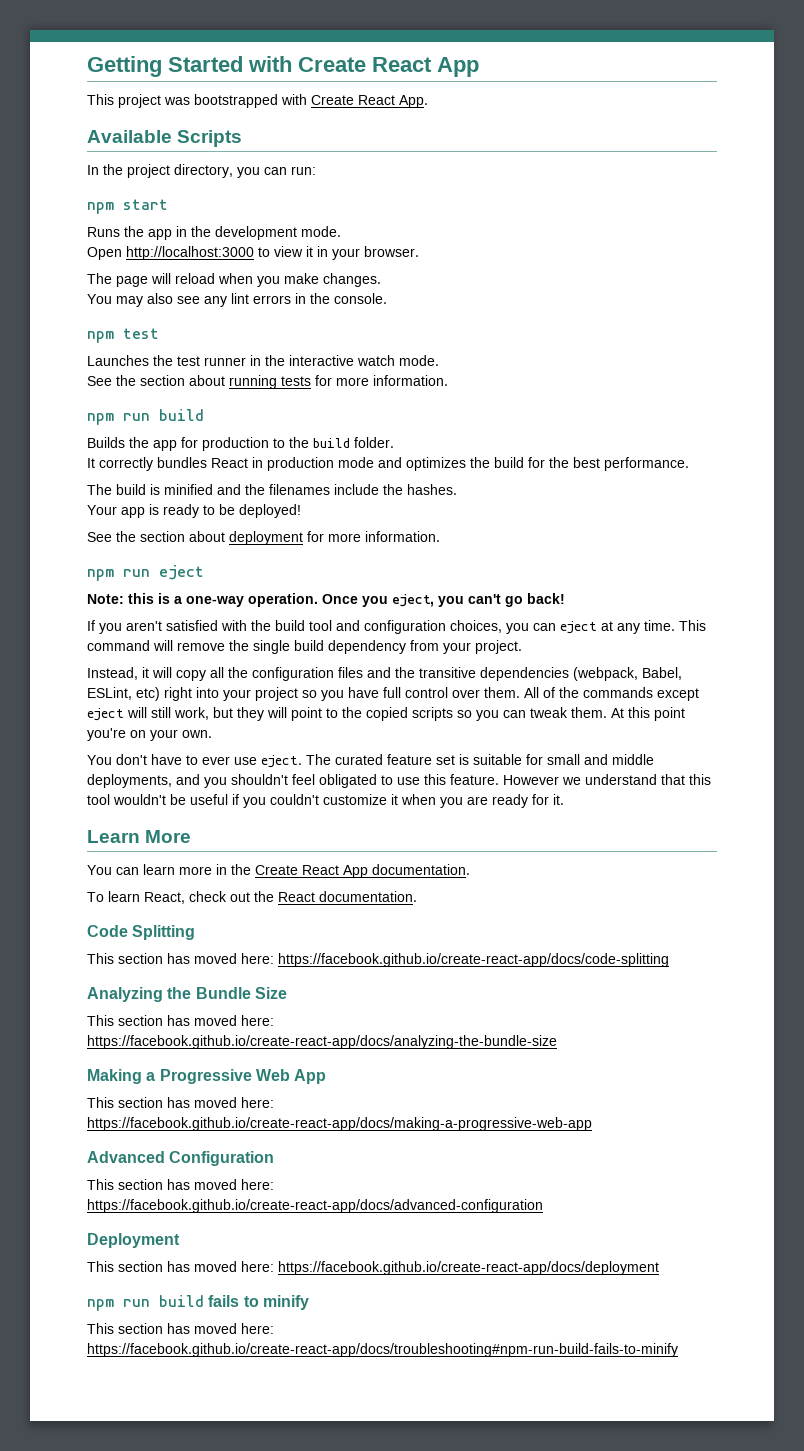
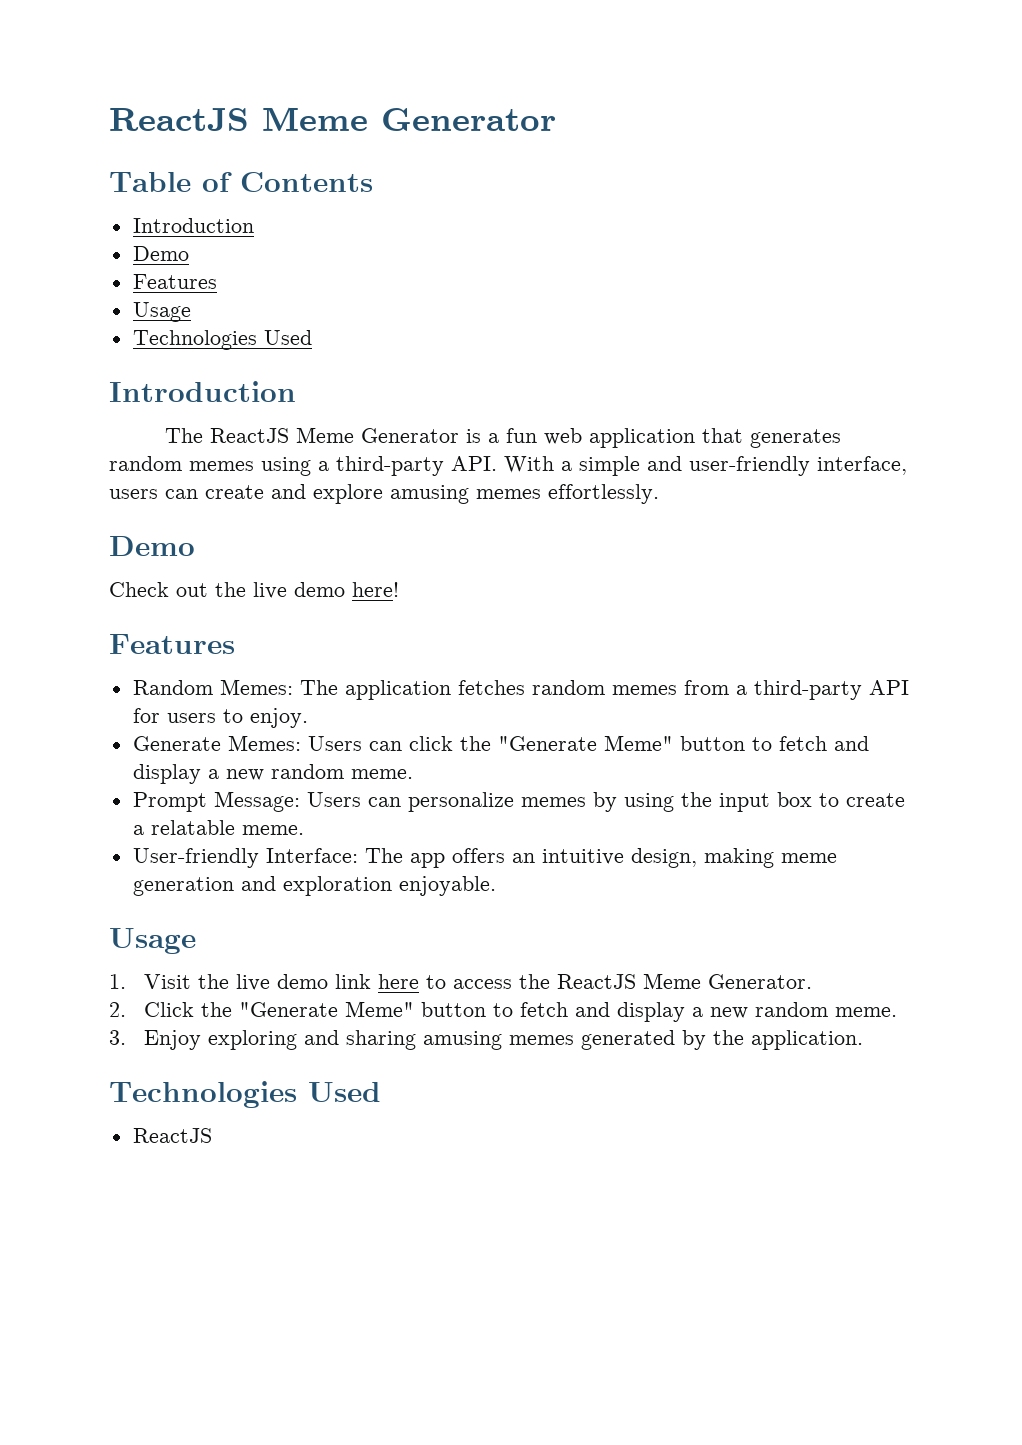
[87,56,479,77] [87,94,428,108] [87,130,243,147] [87,164,316,178] [87,199,168,214] [87,226,341,240] [87,246,419,260] [87,273,381,287] [87,293,387,307] [87,328,159,343] [87,355,439,366] [87,375,448,389] [87,409,204,425] [87,437,394,451] [87,457,689,471] [87,484,457,495] [87,504,301,518] [87,531,440,545] [87,565,204,581] [87,593,565,607] [87,620,706,634] [87,640,522,654] [87,667,682,681] [87,687,699,701] [87,707,685,721] [87,728,212,741] [87,754,654,768] [87,774,711,788] [87,794,564,808] [87,830,192,843] [87,864,470,878] [87,891,417,904] [87,925,196,940] [87,953,669,967] [87,987,287,1002] [87,1015,274,1026] [87,1035,557,1049] [87,1069,327,1084] [87,1097,274,1108] [87,1117,592,1131] [87,1151,275,1166] [87,1179,274,1190] [87,1199,543,1213] [87,1233,180,1248] [87,1261,659,1275] [87,1295,309,1311] [87,1323,274,1334] [87,1343,678,1357] Getting Started with Create React App // This project was bootstrapped with Create React App. // Available Scripts // In the project directory, you can run: // npm start // Runs the app in the development mode. // Open http://localhost:3000 to view it in your browser. // The page will reload when you make changes. // You may also see any lint errors in the console. // npm test // Launches the test runner in the interactive watch mode. // See the section about running tests for more information. // npm run build // Builds the app for production to the build folder. // It correctly bundles React in production mode and optimizes the build for the best performance. // The build is minified and the filenames include the hashes. // Your app is ready to be deployed! // See the section about deployment for more information. // npm run eject // Note: this is a one-way operation. Once you eject, you can't go back! // If you aren't satisfied with the build tool and configuration choices, you can eject at any time. This command will remove the single build dependency from your project. // Instead, it will copy all the configuration files and the transitive dependencies (webpack, Babel, ESLint, etc) right into your project so you have full control over them. All of the commands except eject will still work, but they will point to the copied scripts so you can tweak them. At this point you're on your own. // You don't have to ever use eject. The curated feature set is suitable for small and middle deployments, and you shouldn't feel obligated to use this feature. However we understand that this tool wouldn't be useful if you couldn't customize it when you are ready for it. // Learn More // You can learn more in the Create React App documentation. // To learn React, check out the React documentation. // Code Splitting // This section has moved here: https://facebook.github.io/create-react-app/docs/code-splitting // Analyzing the Bundle Size // This section has moved here: https://facebook.github.io/create-react-app/docs/analyzing-the-bundle-size // Making a Progressive Web App // This section has moved here: https://facebook.github.io/create-react-app/docs/making-a-progressive-web-app // Advanced Configuration // This section has moved here: https://facebook.github.io/create-react-app/docs/advanced-configuration // Deployment // This section has moved here: https://facebook.github.io/create-react-app/docs/deployment // npm run build fails to minify // This section has moved here: https://facebook.github.io/create-react-app/docs/troubleshooting#npm-run-build-fails-to-minify -> [109,107,556,131] [109,172,373,192] [132,218,254,233] [132,246,189,261] [132,274,217,289] [132,302,191,322] [132,330,312,350] [109,381,296,402] [164,427,841,448] [109,456,907,476] [109,484,659,504] [109,536,195,556] [109,582,399,599] [109,634,235,654] [132,679,909,700] [132,708,308,728] [132,735,869,751] [132,764,413,784] [132,791,905,812] [132,820,304,835] [132,848,837,868] [132,876,496,896] [109,928,196,954] [109,973,813,991] [109,1001,898,1022] [109,1030,864,1050] [109,1081,381,1108] [132,1128,212,1143] ReactJS Meme Generator // Table of Contents // Introduction // Demo // Features // Usage // Technologies Used // Introduction // The ReactJS Meme Generator is a fun web application that generates random memes using a third-party API. With a simple and user-friendly interface, users can create and explore amusing memes effortlessly. // Demo // Check out the live demo here! // Features // Random Memes: The application fetches random memes from a third-party API for users to enjoy. // Generate Memes: Users can click the "Generate Meme" button to fetch and display a new random meme. // Prompt Message: Users can personalize memes by using the input box to create a relatable meme. // User-friendly Interface: The app offers an intuitive design, making meme generation and exploration enjoyable. // Usage // 1. Visit the live demo link here to access the ReactJS Meme Generator. // 2. Click the "Generate Meme" button to fetch and display a new random meme. // 3. Enjoy exploring and sharing amusing memes generated by the application. // Technologies Used // ReactJS

